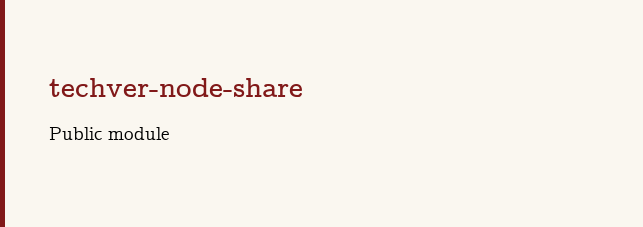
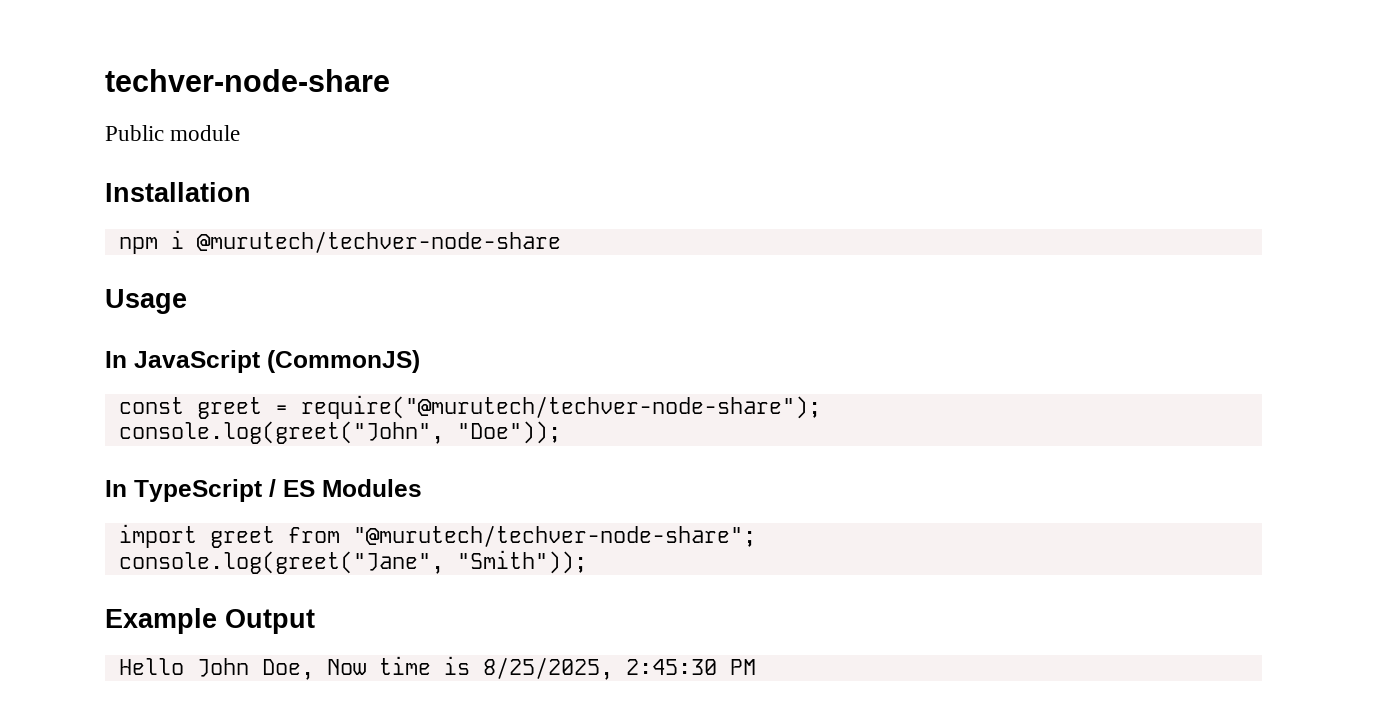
(169, 133) none -> [105,182,251,202] [118,230,561,254] [105,289,187,314] [105,350,420,373] [118,395,821,419] [118,421,561,444] [105,479,422,502] [118,524,756,548] [118,550,587,574] [105,608,315,634] [118,656,756,680] // Installation // npm i @murutech/techver-node-share // Usage // In JavaScript (CommonJS) // const greet = require("@murutech/techver-node-share"); // console.log(greet("John", "Doe")); // In TypeScript / ES Modules // import greet from "@murutech/techver-node-share"; // console.log(greet("Jane", "Smith")); // Example Output // Hello John Doe, Now time is 8/25/2025, 2:45:30 PM

